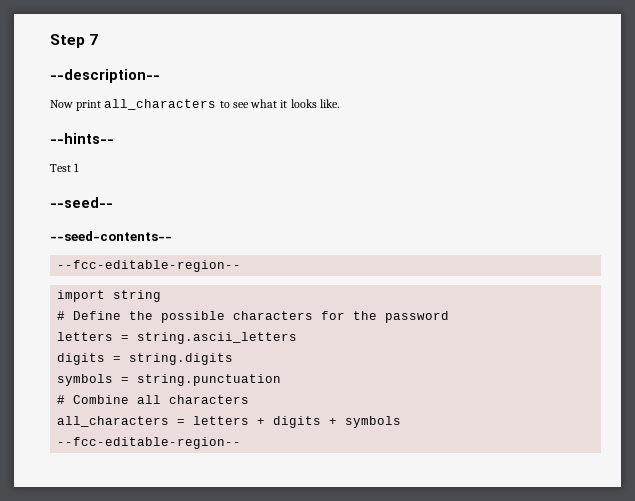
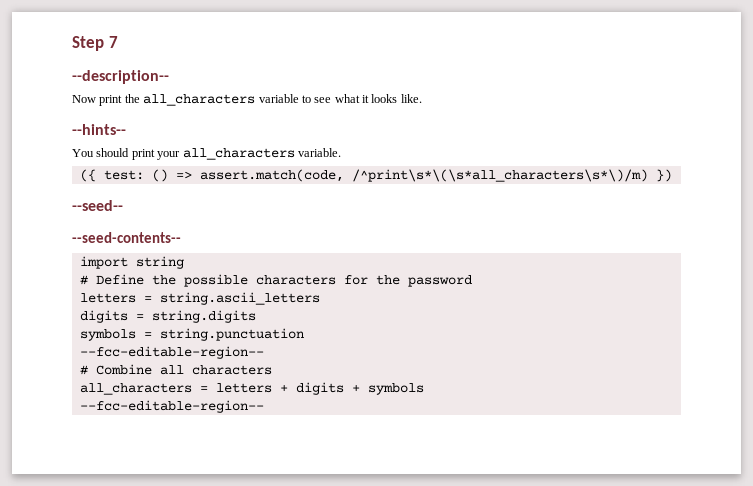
[104,99,217,110] all_characters -> [124,94,299,106] the all_characters variable
[50,163,80,172] Test 1 -> [72,148,341,160] [79,169,672,182] You should print your all_characters variable. // ({ test: () => assert.match(code, /^print\s*\(\s*all_characters\s*\)/m) })
[57,260,242,272] // --fcc-editable-region-- -> (181, 237) none
(282, 380) none -> [79,346,264,359] // --fcc-editable-region--

